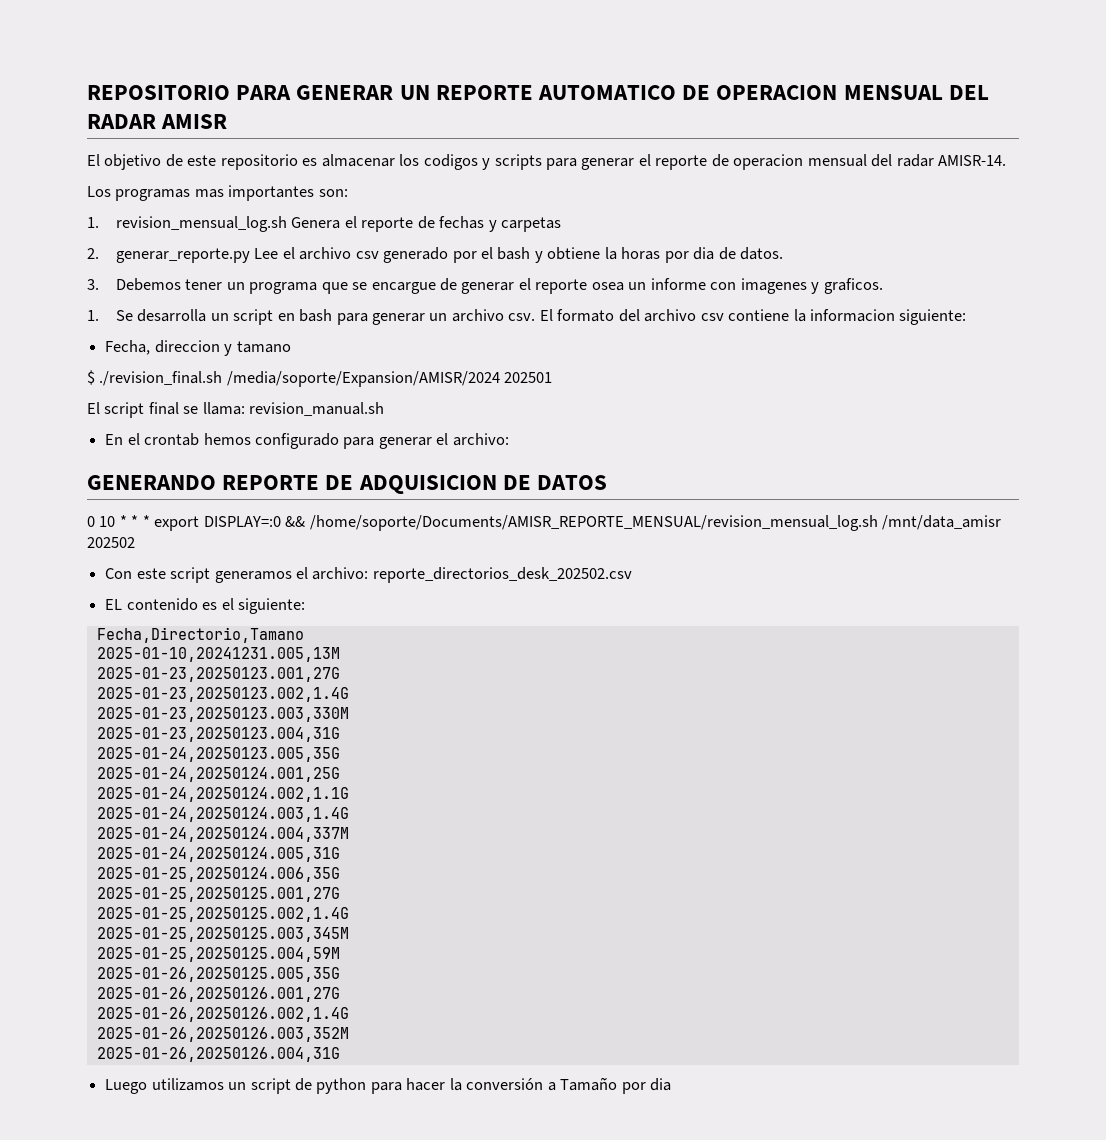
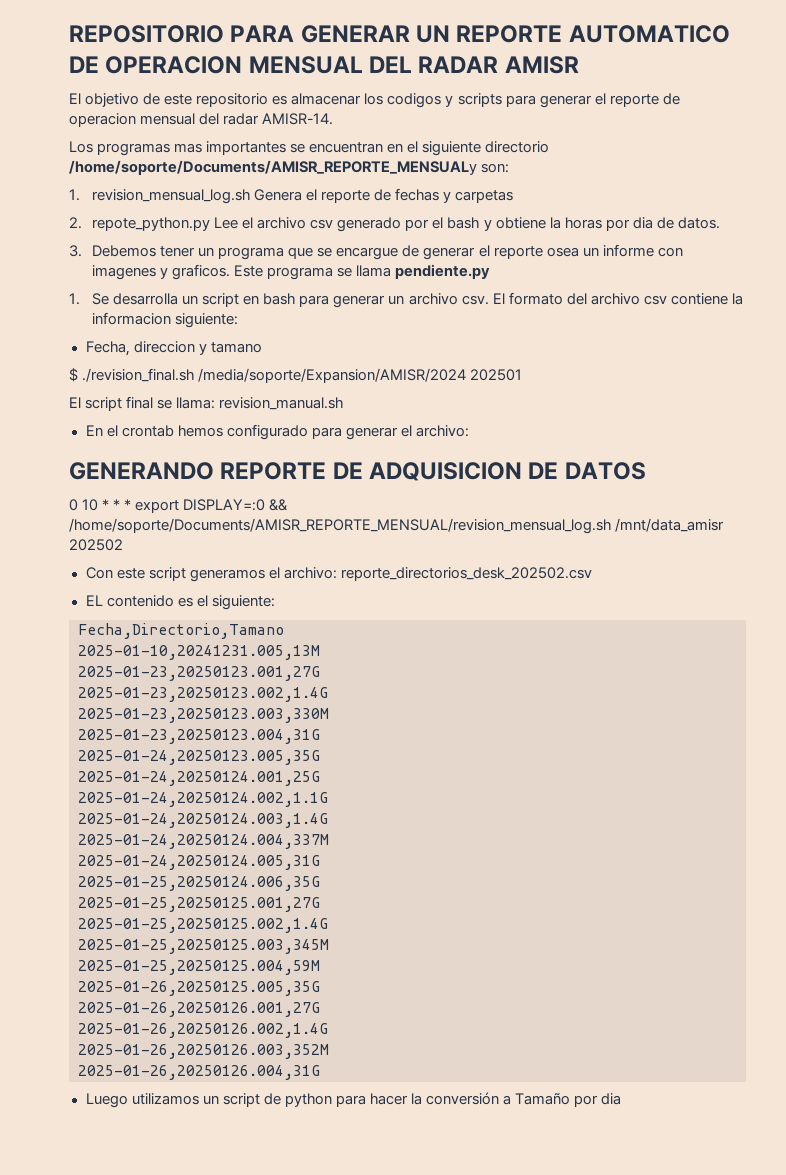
(315, 193) none -> [290,141,550,156] [69,160,477,175] se encuentran en el siguiente directorio /home/soporte/Documents/AMISR_REPORTE_MENSUALy
[115,248,250,263] generar_reporte.py -> [92,217,211,231] repote_python.py
(883, 286) none -> [234,264,491,280] Este programa se llama pendiente.py

